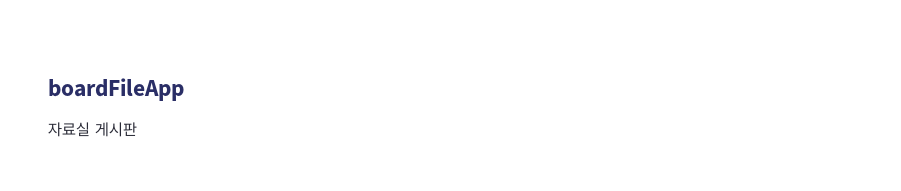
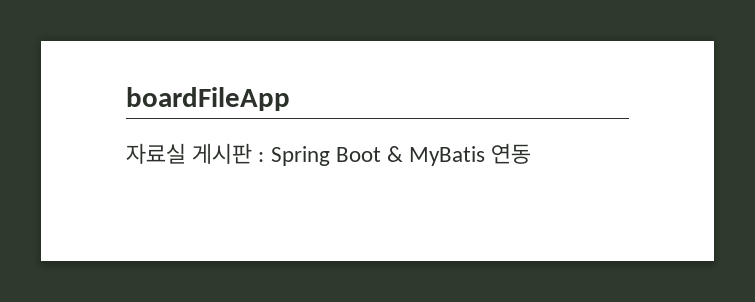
(137, 129) none -> [258,143,532,166] : Spring Boot & MyBatis 연동

